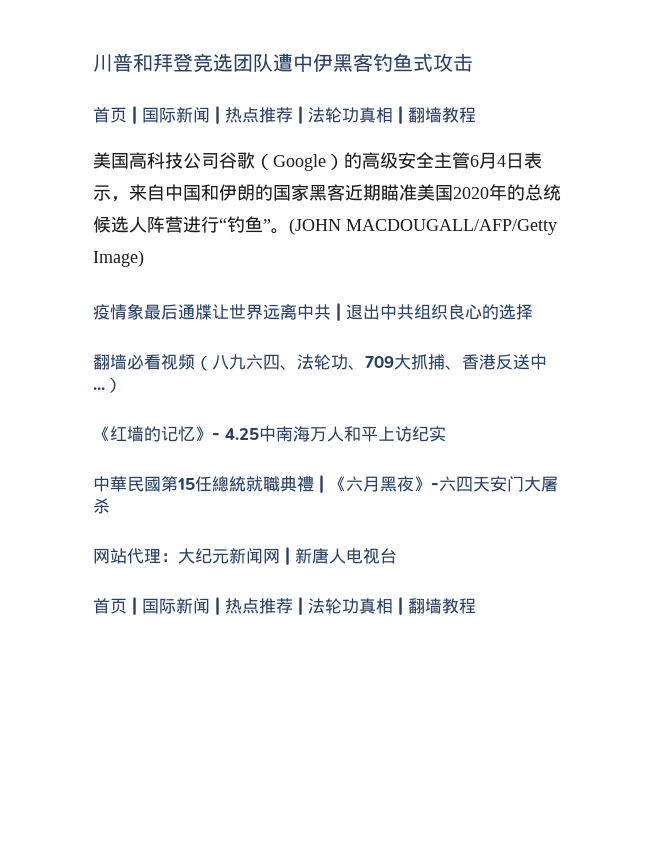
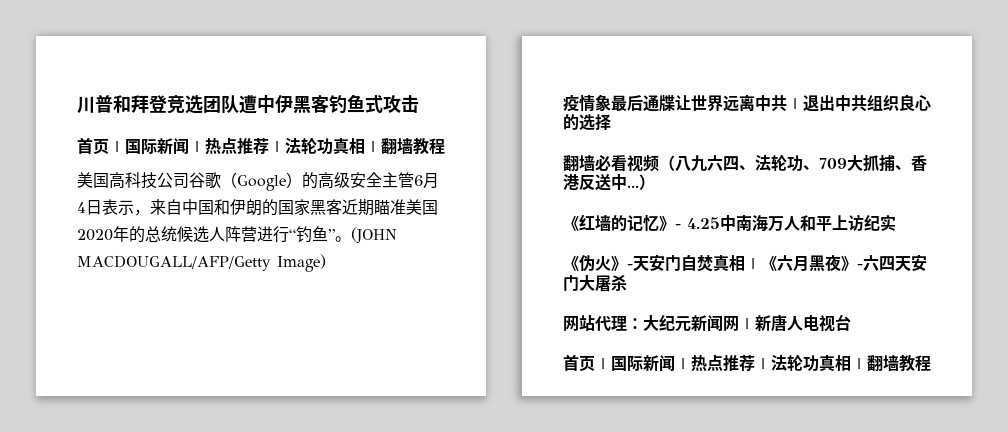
[93,476,314,492] 中華民國第15任總統就職典禮 -> [563,254,745,272] 《伪火》-天安门自焚真相

